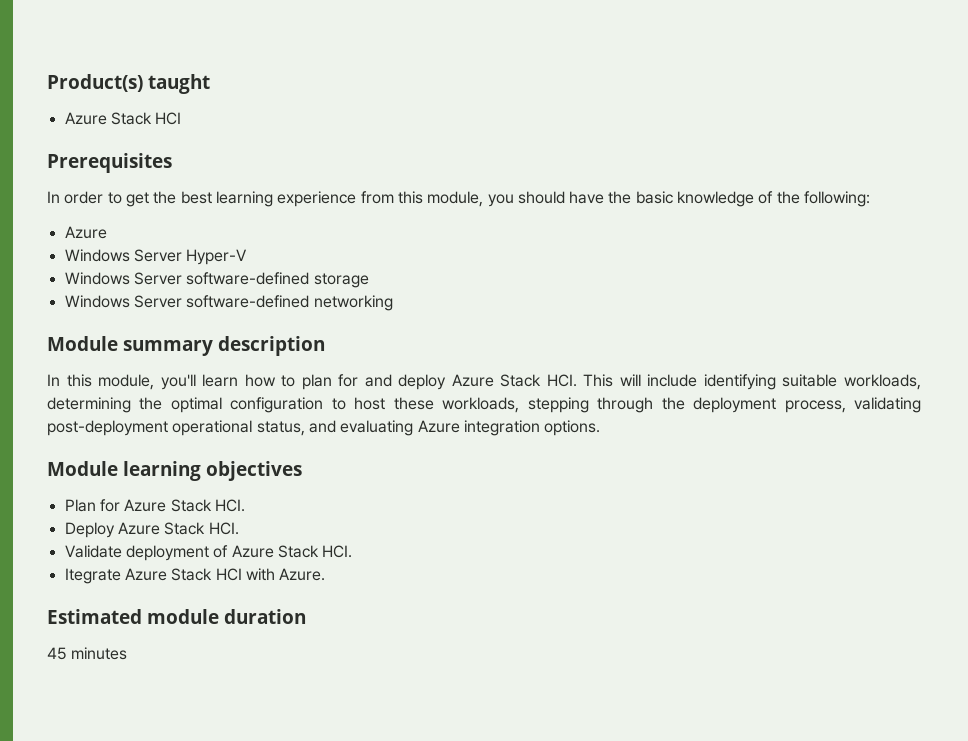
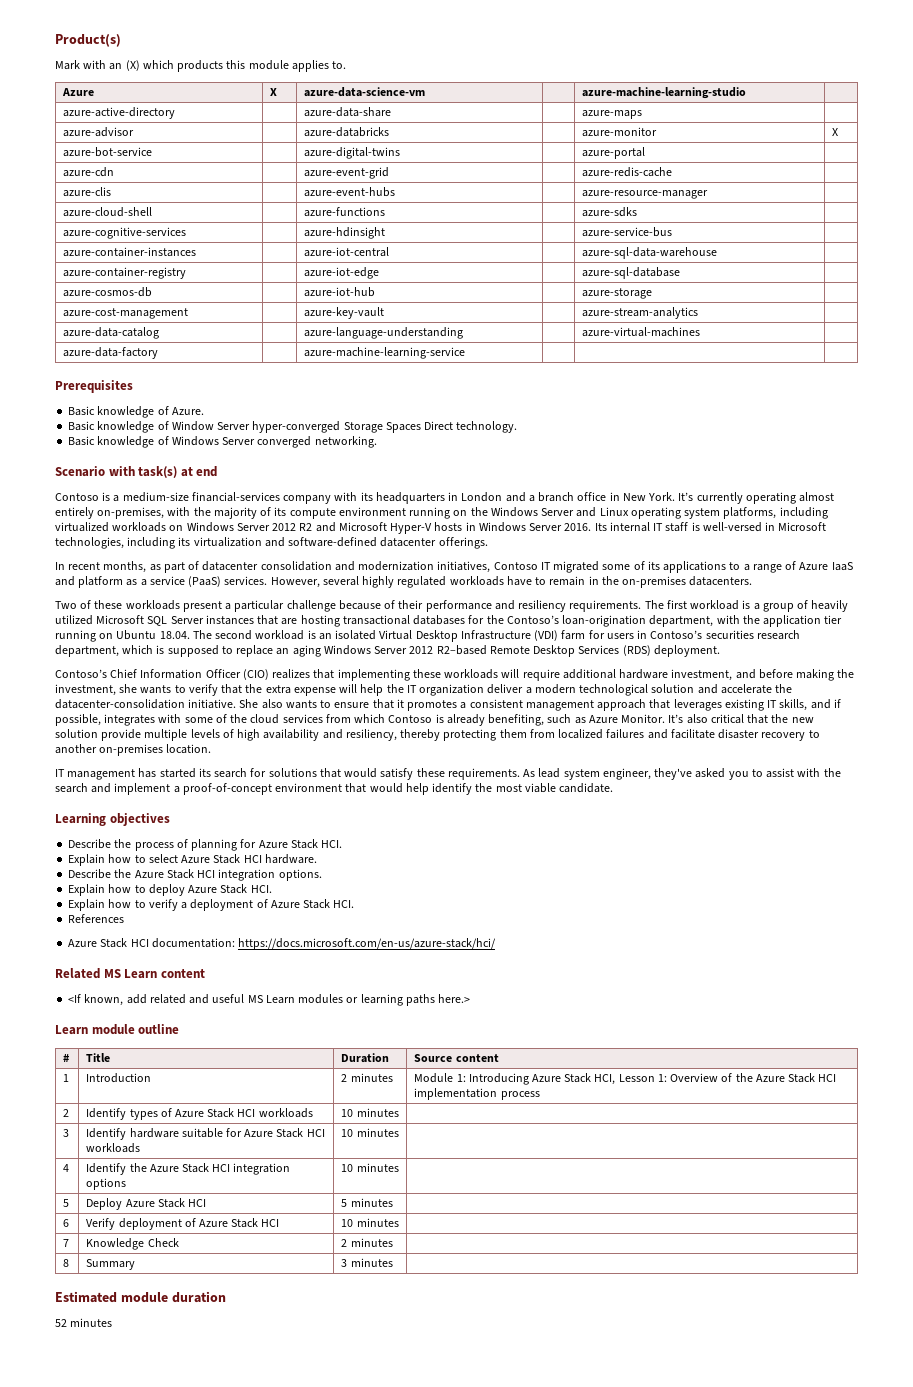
[148,74,210,94] [64,112,182,125] [47,153,172,173] [47,191,871,207] [64,226,107,239] [64,249,248,265] [64,272,369,288] [64,295,393,311] [47,336,325,356] [47,374,921,390] [47,397,921,413] [47,420,601,436] [47,461,302,481] [64,499,245,512] [64,522,239,538] [64,545,122,558] taught // Azure Stack HCI // Prerequisites // In order to get the best learning experience from this module, you should have the basic knowledge of the following: // Azure // Windows Server Hyper-V // Windows Server software-defined storage // Windows Server software-defined networking // Module summary description // In this module, you'll learn how to plan for and deploy Azure Stack HCI. This will include identifying suitable workloads, determining the optimal configuration to host these workloads, stepping through the deployment process, validating post-deployment operational status, and evaluating Azure integration options. // Module learning objectives // Plan for Azure Stack HCI. // Deploy Azure Stack HCI. // Validate -> [55,60,347,72] [62,88,95,96] [270,88,278,96] [304,87,426,97] [582,87,747,99] [63,107,176,119] [304,107,392,117] [582,110,643,119] [63,127,135,137] [304,127,390,137] [582,127,658,137] [832,128,839,136] [63,147,153,157] [304,147,401,159] [582,147,646,159] [63,167,115,177] [304,167,390,179] [582,167,673,177] [63,187,112,197] [304,187,396,197] [582,190,709,199] [63,207,153,217] [304,207,386,217] [582,207,638,217] [63,227,187,239] [304,227,386,239] [582,227,673,237] [63,247,197,257] [304,247,390,257] [582,247,718,259] [63,267,187,279] [304,267,380,279] [582,267,681,279] [63,287,153,297] [304,287,376,297] [582,288,653,299] [63,308,189,319] [304,307,385,319] [582,307,699,319] [63,327,160,339] [304,327,464,339] [582,327,701,337] [63,347,159,359] [304,347,466,359] [55,380,133,393] [68,406,204,418] [68,421,518,433] [68,436,377,448] [55,466,218,478] [55,492,835,504] [55,507,828,519] [55,522,827,534] [55,537,488,549] [55,561,853,573] [55,576,753,588] [55,600,849,612] [55,615,843,627] [55,630,800,642] [55,645,720,657] [55,669,855,681] [55,684,793,696] [55,699,841,711] [55,714,814,726] [55,729,820,741] [55,744,212,756] [55,768,841,780] [55,783,614,795] [55,813,170,826] [68,839,343,851] [68,854,317,866] [68,869,322,881] [68,884,272,896] [68,899,188,911] // Mark with an (X) which products this module applies to. // Azure | X | azure-data-science-vm | | azure-machine-learning-studio | // azure-active-directory | | azure-data-share | | azure-maps | // azure-advisor | | azure-databricks | | azure-monitor | X // azure-bot-service | | azure-digital-twins | | azure-portal | // azure-cdn | | azure-event-grid | | azure-redis-cache | // azure-clis | | azure-event-hubs | | azure-resource-manager | // azure-cloud-shell | | azure-functions | | azure-sdks | // azure-cognitive-services | | azure-hdinsight | | azure-service-bus | // azure-container-instances | | azure-iot-central | | azure-sql-data-warehouse | // azure-container-registry | | azure-iot-edge | | azure-sql-database | // azure-cosmos-db | | azure-iot-hub | | azure-storage | // azure-cost-management | | azure-key-vault | | azure-stream-analytics | // azure-data-catalog | | azure-language-understanding | | azure-virtual-machines | // azure-data-factory | | azure-machine-learning-service | | | // Prerequisites // Basic knowledge of Azure. // Basic knowledge of Window Server hyper-converged Storage Spaces Direct technology. // Basic knowledge of Windows Server converged networking. // Scenario with task(s) at end // Contoso is a medium-size financial-services company with its headquarters in London and a branch office in New York. It’s currently operating almost entirely on-premises, with the majority of its compute environment running on the Windows Server and Linux operating system platforms, including virtualized workloads on Windows Server 2012 R2 and Microsoft Hyper-V hosts in Windows Server 2016. Its internal IT staff is well-versed in Microsoft technologies, including its virtualization and software-defined datacenter offerings. // In recent months, as part of datacenter consolidation and modernization initiatives, Contoso IT migrated some of its applications to a range of Azure IaaS and platform as a service (PaaS) services. However, several highly regulated workloads have to remain in the on-premises datacenters. // Two of these workloads present a particular challenge because of their performance and resiliency requirements. The first workload is a group of heavily utilized Microsoft SQL Server instances that are hosting transactional databases for the Contoso’s loan-origination department, with the application tier running on Ubuntu 18.04. The second workload is an isolated Virtual Desktop Infrastructure (VDI) farm for users in Contoso’s securities research department, which is supposed to replace an aging Windows Server 2012 R2–based Remote Desktop Services (RDS) deployment. // Contoso’s Chief Information Officer (CIO) realizes that implementing these workloads will require additional hardware investment, and before making the investment, she wants to verify that the extra expense will help the IT organization deliver a modern technological solution and accelerate the datacenter-consolidation initiative. She also wants to ensure that it promotes a consistent management approach that leverages existing IT skills, and if possible, integrates with some of the cloud services from which Contoso is already benefiting, such as Azure Monitor. It’s also critical that the new solution provide multiple levels of high availability and resiliency, thereby protecting them from localized failures and facilitate disaster recovery to another on-premises location. // IT management has started its search for solutions that would satisfy these requirements. As lead system engineer, they've asked you to assist with the search and implement a proof-of-concept environment that would help identify the most viable candidate. // Learning objectives // Describe the process of planning for Azure Stack HCI. // Explain how to select Azure Stack HCI hardware. // Describe the Azure Stack HCI integration options. // Explain how to deploy Azure Stack HCI. // Explain how to verify a
[64,568,326,584] Itegrate Azure Stack HCI with Azure. -> [68,914,125,923] [68,938,497,950] [55,968,205,979] [68,994,471,1006] [55,1024,180,1035] [63,1054,70,1062] [86,1053,111,1062] [341,1053,390,1063] [414,1054,499,1062] [63,1074,70,1082] [86,1073,152,1083] [341,1073,393,1082] [414,1073,837,1085] [414,1088,540,1100] [63,1109,70,1117] [86,1108,313,1120] [341,1108,399,1117] [63,1129,70,1137] [86,1128,325,1140] [86,1143,141,1153] [341,1128,399,1137] [63,1164,70,1172] [86,1163,291,1175] [86,1178,127,1190] [341,1163,399,1172] [63,1199,70,1207] [86,1198,207,1210] [341,1198,393,1207] [63,1219,70,1227] [86,1218,280,1230] [341,1218,399,1227] [63,1239,70,1247] [86,1238,179,1250] [341,1238,393,1247] [63,1259,70,1267] [86,1259,136,1270] [341,1258,393,1267] References // Azure Stack HCI documentation: https://docs.microsoft.com/en-us/azure-stack/hci/ // Related MS Learn content // <If known, add related and useful MS Learn modules or learning paths here.> // Learn module outline // # | Title | Duration | Source content // 1 | Introduction | 2 minutes | Module 1: Introducing Azure Stack HCI, Lesson 1: Overview of the Azure Stack HCI implementation process // 2 | Identify types of Azure Stack HCI workloads | 10 minutes | // 3 | Identify hardware suitable for Azure Stack HCI workloads | 10 minutes | // 4 | Identify the Azure Stack HCI integration options | 10 minutes | // 5 | Deploy Azure Stack HCI | 5 minutes | // 6 | Verify deployment of Azure Stack HCI | 10 minutes | // 7 | Knowledge Check | 2 minutes | // 8 | Summary | 3 minutes |
[47,647,67,660] 45 -> [55,1319,67,1327] 52

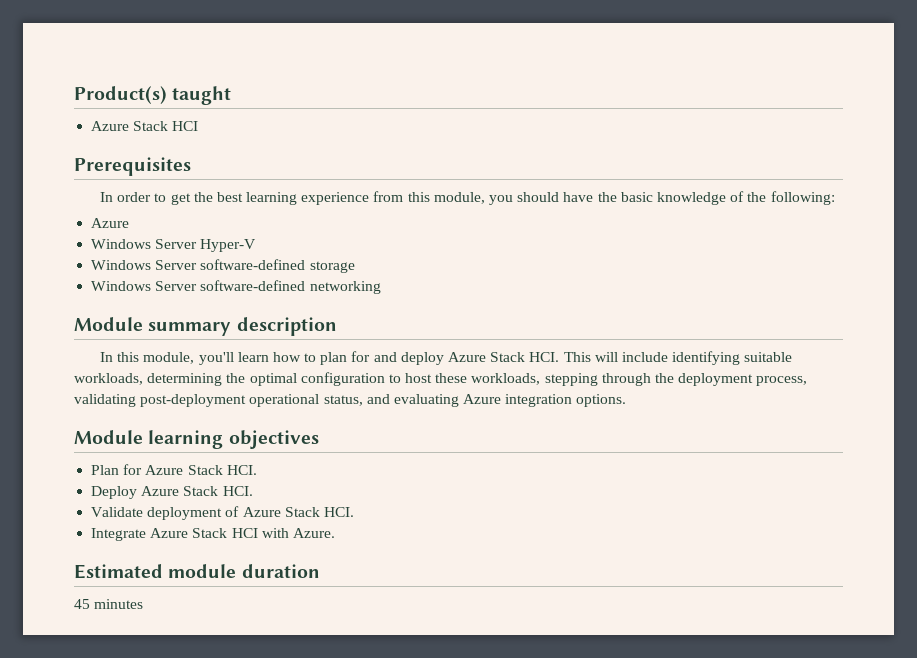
[55,60,347,72] [62,88,95,96] [270,88,278,96] [304,87,426,97] [582,87,747,99] [63,107,176,119] [304,107,392,117] [582,110,643,119] [63,127,135,137] [304,127,390,137] [582,127,658,137] [832,128,839,136] [63,147,153,157] [304,147,401,159] [582,147,646,159] [63,167,115,177] [304,167,390,179] [582,167,673,177] [63,187,112,197] [304,187,396,197] [582,190,709,199] [63,207,153,217] [304,207,386,217] [582,207,638,217] [63,227,187,239] [304,227,386,239] [582,227,673,237] [63,247,197,257] [304,247,390,257] [582,247,718,259] [63,267,187,279] [304,267,380,279] [582,267,681,279] [63,287,153,297] [304,287,376,297] [582,288,653,299] [63,308,189,319] [304,307,385,319] [582,307,699,319] [63,327,160,339] [304,327,464,339] [582,327,701,337] [63,347,159,359] [304,347,466,359] [55,380,133,393] [68,406,204,418] [68,421,518,433] [68,436,377,448] [55,466,218,478] [55,492,835,504] [55,507,828,519] [55,522,827,534] [55,537,488,549] [55,561,853,573] [55,576,753,588] [55,600,849,612] [55,615,843,627] [55,630,800,642] [55,645,720,657] [55,669,855,681] [55,684,793,696] [55,699,841,711] [55,714,814,726] [55,729,820,741] [55,744,212,756] [55,768,841,780] [55,783,614,795] [55,813,170,826] [68,839,343,851] [68,854,317,866] [68,869,322,881] [68,884,272,896] [68,899,188,911] // Mark with an (X) which products this module applies to. // Azure | X | azure-data-science-vm | | azure-machine-learning-studio | // azure-active-directory | | azure-data-share | | azure-maps | // azure-advisor | | azure-databricks | | azure-monitor | X // azure-bot-service | | azure-digital-twins | | azure-portal | // azure-cdn | | azure-event-grid | | azure-redis-cache | // azure-clis | | azure-event-hubs | | azure-resource-manager | // azure-cloud-shell | | azure-functions | | azure-sdks | // azure-cognitive-services | | azure-hdinsight | | azure-service-bus | // azure-container-instances | | azure-iot-central | | azure-sql-data-warehouse | // azure-container-registry | | azure-iot-edge | | azure-sql-database | // azure-cosmos-db | | azure-iot-hub | | azure-storage | // azure-cost-management | | azure-key-vault | | azure-stream-analytics | // azure-data-catalog | | azure-language-understanding | | azure-virtual-machines | // azure-data-factory | | azure-machine-learning-service | | | // Prerequisites // Basic knowledge of Azure. // Basic knowledge of Window Server hyper-converged Storage Spaces Direct technology. // Basic knowledge of Windows Server converged networking. // Scenario with task(s) at end // Contoso is a medium-size financial-services company with its headquarters in London and a branch office in New York. It’s currently operating almost entirely on-premises, with the majority of its compute environment running on the Windows Server and Linux operating system platforms, including virtualized workloads on Windows Server 2012 R2 and Microsoft Hyper-V hosts in Windows Server 2016. Its internal IT staff is well-versed in Microsoft technologies, including its virtualization and software-defined datacenter offerings. // In recent months, as part of datacenter consolidation and modernization initiatives, Contoso IT migrated some of its applications to a range of Azure IaaS and platform as a service (PaaS) services. However, several highly regulated workloads have to remain in the on-premises datacenters. // Two of these workloads present a particular challenge because of their performance and resiliency requirements. The first workload is a group of heavily utilized Microsoft SQL Server instances that are hosting transactional databases for the Contoso’s loan-origination department, with the application tier running on Ubuntu 18.04. The second workload is an isolated Virtual Desktop Infrastructure (VDI) farm for users in Contoso’s securities research department, which is supposed to replace an aging Windows Server 2012 R2–based Remote Desktop Services (RDS) deployment. // Contoso’s Chief Information Officer (CIO) realizes that implementing these workloads will require additional hardware investment, and before making the investment, she wants to verify that the extra expense will help the IT organization deliver a modern technological solution and accelerate the datacenter-consolidation initiative. She also wants to ensure that it promotes a consistent management approach that leverages existing IT skills, and if possible, integrates with some of the cloud services from which Contoso is already benefiting, such as Azure Monitor. It’s also critical that the new solution provide multiple levels of high availability and resiliency, thereby protecting them from localized failures and facilitate disaster recovery to another on-premises location. // IT management has started its search for solutions that would satisfy these requirements. As lead system engineer, they've asked you to assist with the search and implement a proof-of-concept environment that would help identify the most viable candidate. // Learning objectives // Describe the process of planning for Azure Stack HCI. // Explain how to select Azure Stack HCI hardware. // Describe the Azure Stack HCI integration options. // Explain how to deploy Azure Stack HCI. // Explain how to verify a -> [172,86,232,105] [91,121,199,131] [74,157,191,176] [100,191,835,205] [91,218,130,228] [91,239,257,252] [91,259,355,273] [91,280,381,294] [74,317,337,336] [100,351,793,365] [74,372,808,386] [74,394,627,407] [74,430,319,449] [91,464,257,475] [91,486,253,499] [91,507,144,517] taught // Azure Stack HCI // Prerequisites // In order to get the best learning experience from this module, you should have the basic knowledge of the following: // Azure // Windows Server Hyper-V // Windows Server software-defined storage // Windows Server software-defined networking // Module summary description // In this module, you'll learn how to plan for and deploy Azure Stack HCI. This will include identifying suitable workloads, determining the optimal configuration to host these workloads, stepping through the deployment process, validating post-deployment operational status, and evaluating Azure integration options. // Module learning objectives // Plan for Azure Stack HCI. // Deploy Azure Stack HCI. // Validate
[68,914,125,923] [68,938,497,950] [55,968,205,979] [68,994,471,1006] [55,1024,180,1035] [63,1054,70,1062] [86,1053,111,1062] [341,1053,390,1063] [414,1054,499,1062] [63,1074,70,1082] [86,1073,152,1083] [341,1073,393,1082] [414,1073,837,1085] [414,1088,540,1100] [63,1109,70,1117] [86,1108,313,1120] [341,1108,399,1117] [63,1129,70,1137] [86,1128,325,1140] [86,1143,141,1153] [341,1128,399,1137] [63,1164,70,1172] [86,1163,291,1175] [86,1178,127,1190] [341,1163,399,1172] [63,1199,70,1207] [86,1198,207,1210] [341,1198,393,1207] [63,1219,70,1227] [86,1218,280,1230] [341,1218,399,1227] [63,1239,70,1247] [86,1238,179,1250] [341,1238,393,1247] [63,1259,70,1267] [86,1259,136,1270] [341,1258,393,1267] References // Azure Stack HCI documentation: https://docs.microsoft.com/en-us/azure-stack/hci/ // Related MS Learn content // <If known, add related and useful MS Learn modules or learning paths here.> // Learn module outline // # | Title | Duration | Source content // 1 | Introduction | 2 minutes | Module 1: Introducing Azure Stack HCI, Lesson 1: Overview of the Azure Stack HCI implementation process // 2 | Identify types of Azure Stack HCI workloads | 10 minutes | // 3 | Identify hardware suitable for Azure Stack HCI workloads | 10 minutes | // 4 | Identify the Azure Stack HCI integration options | 10 minutes | // 5 | Deploy Azure Stack HCI | 5 minutes | // 6 | Verify deployment of Azure Stack HCI | 10 minutes | // 7 | Knowledge Check | 2 minutes | // 8 | Summary | 3 minutes | -> [91,528,335,541] Integrate Azure Stack HCI with Azure.
[55,1319,67,1327] 52 -> [74,599,90,609] 45

